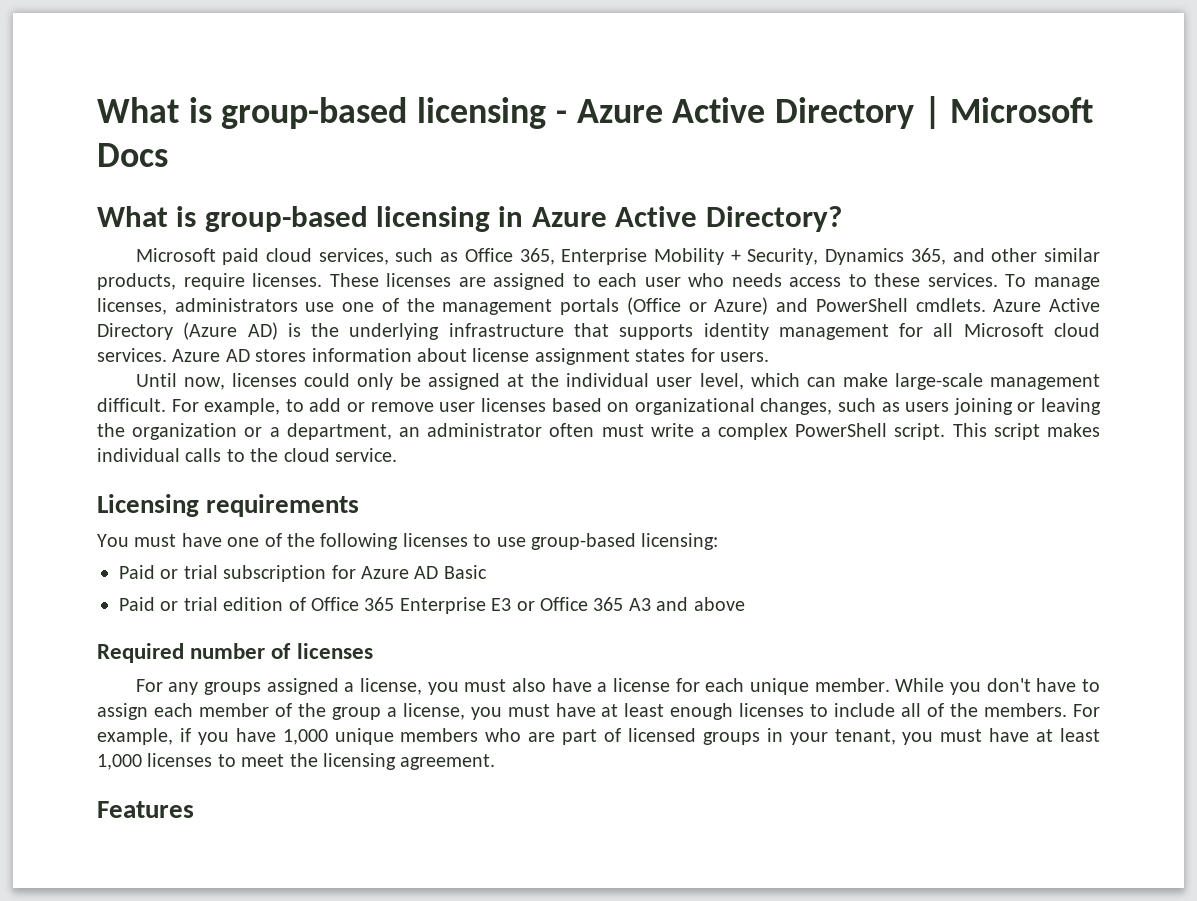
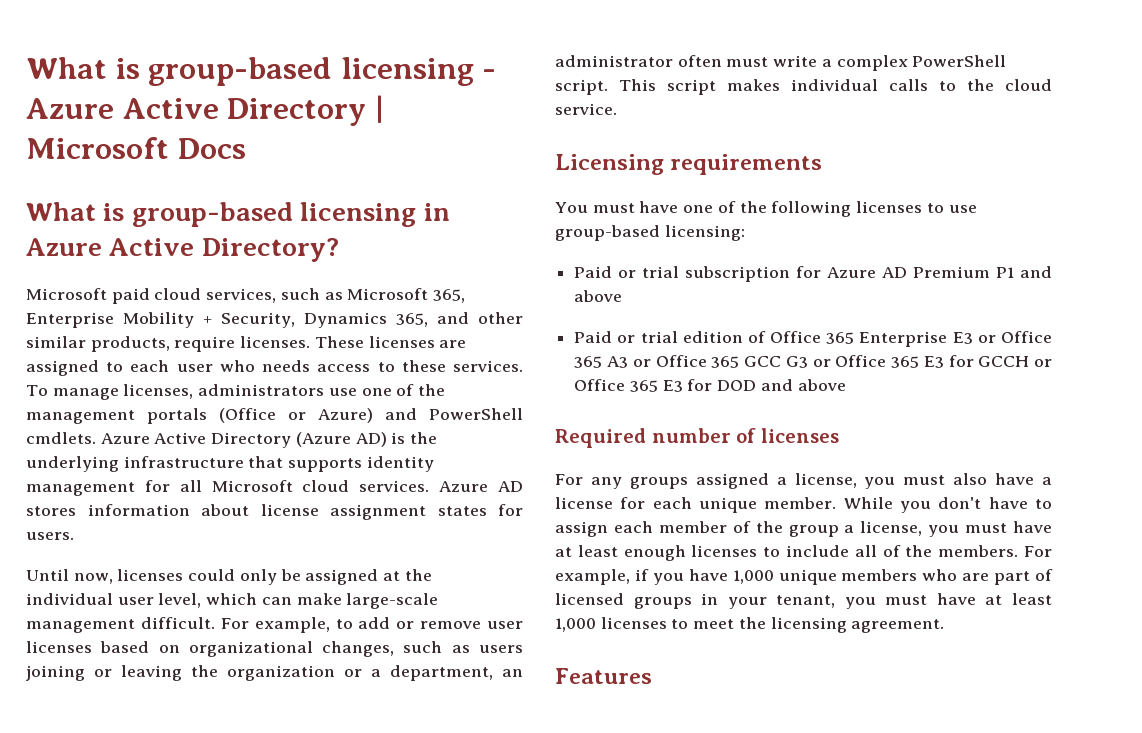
[464,248,513,262] Office -> [347,288,429,300] Microsoft
[443,565,487,579] Basic -> [913,266,1052,278] [574,290,623,302] Premium P1 and above
(651, 604) none -> [632,355,1052,368] [574,379,757,392] or Office 365 GCC G3 or Office 365 E3 for GCCH or Office 365 E3 for DOD

